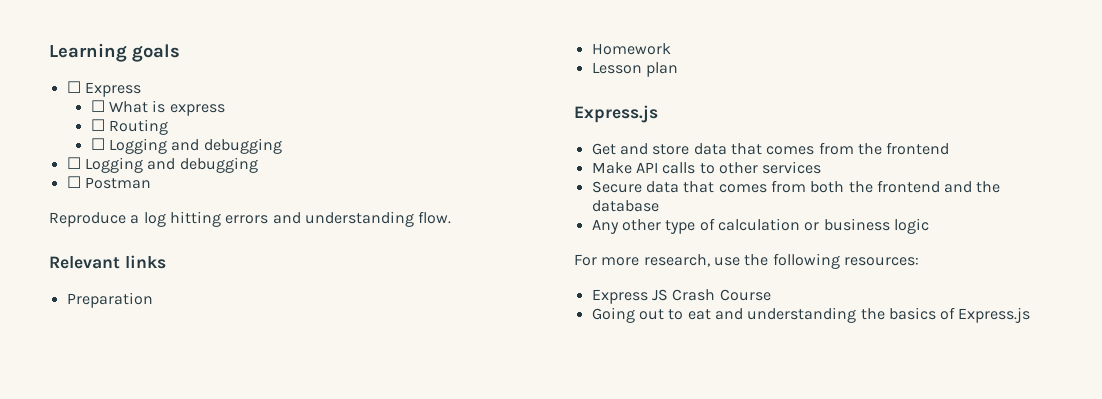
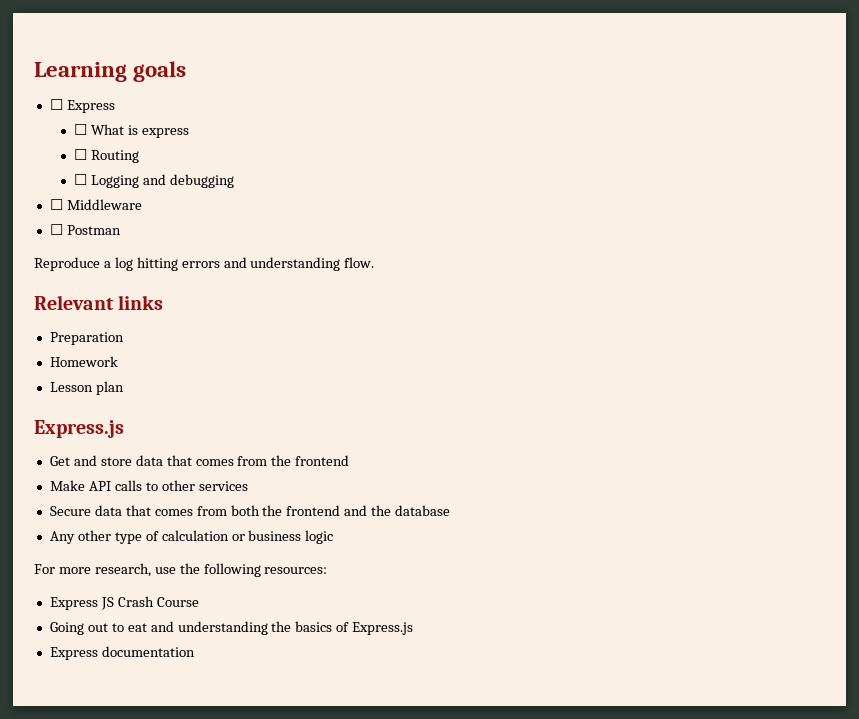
[84,157,258,173] Logging and debugging -> [66,199,142,210] Middleware
(1031, 315) none -> [49,646,195,660] // Express documentation

